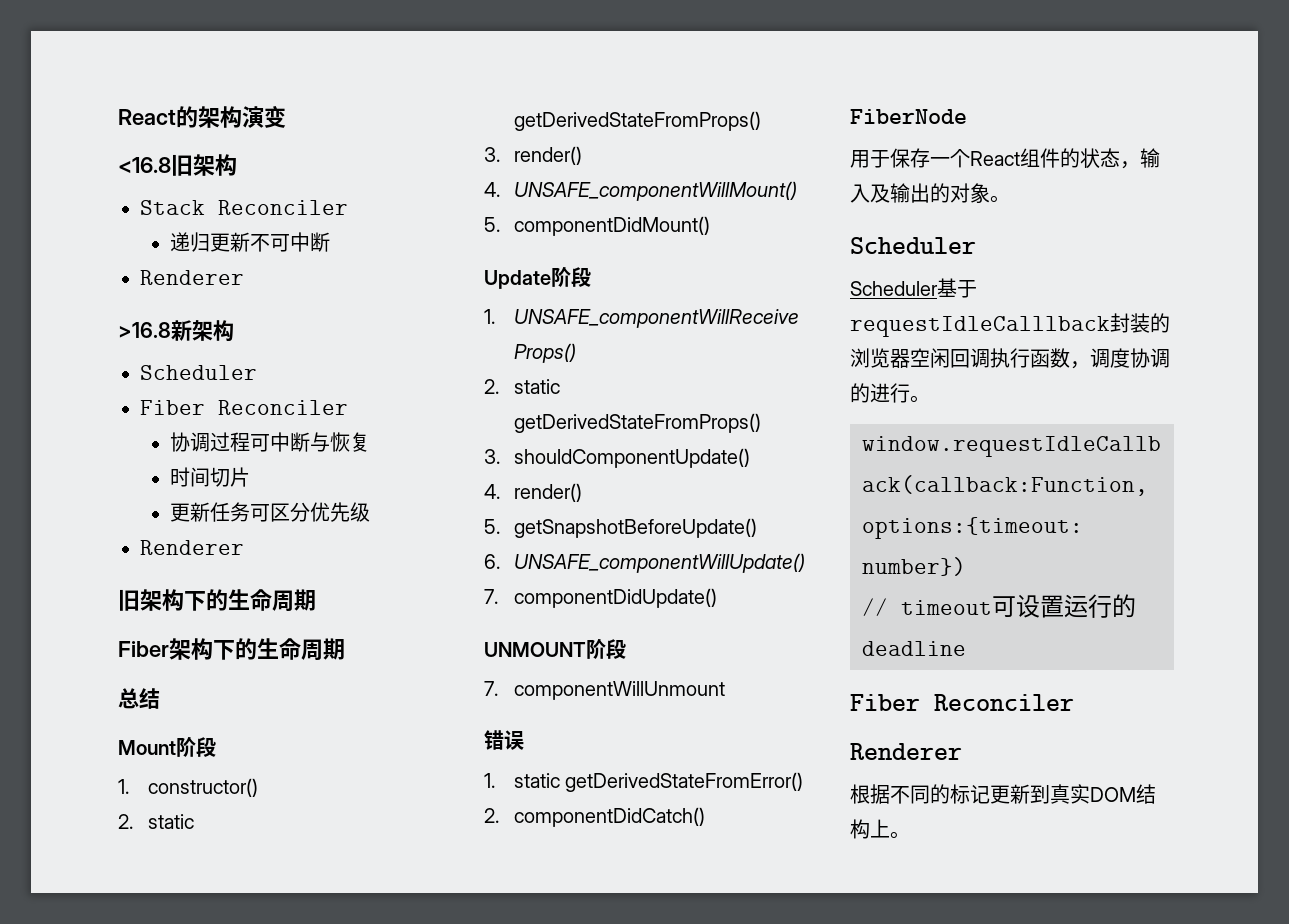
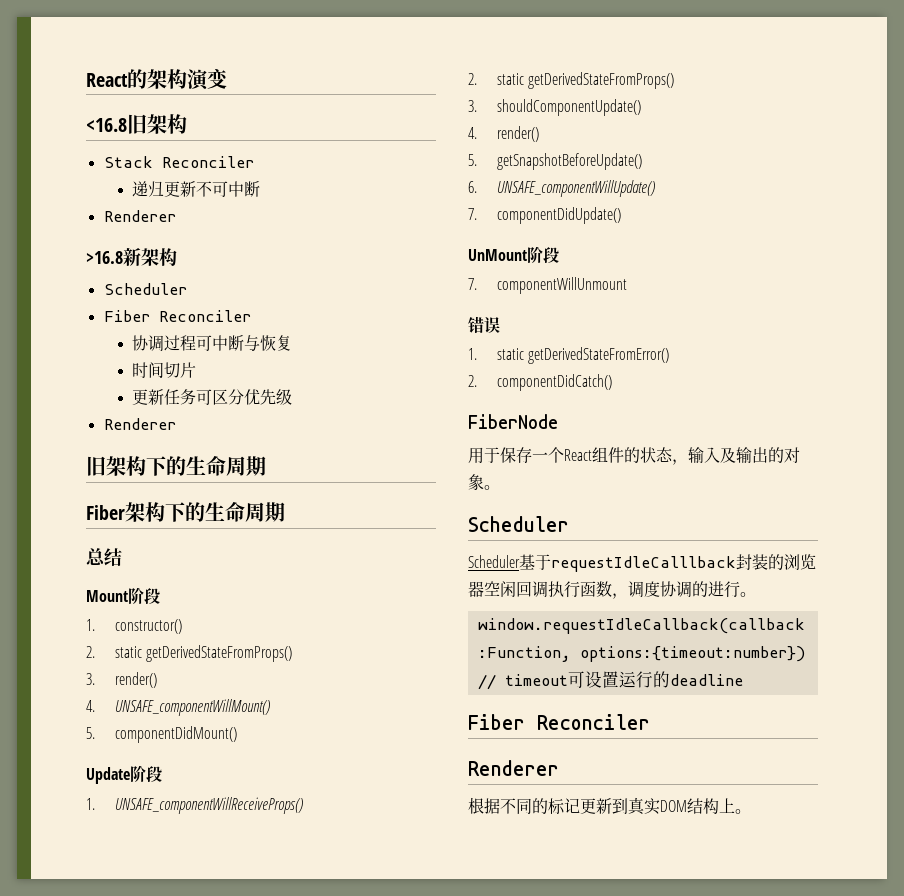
[484,642,586,657] UNMOUNT -> [468,249,527,261] UnMount

